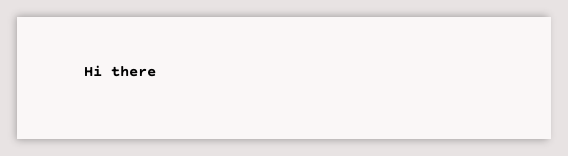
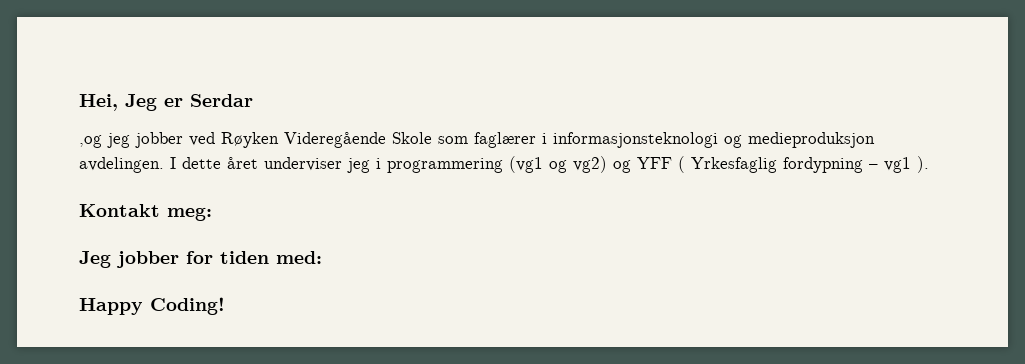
[84,65,156,77] Hi there -> [79,94,253,111] [79,132,875,148] [79,156,929,173] [79,204,212,221] [79,251,322,268] [79,297,225,315] Hei, Jeg er Serdar // ,og jeg jobber ved Røyken Videregående Skole som faglærer i informasjonsteknologi og medieproduksjon avdelingen. I dette året underviser jeg i programmering (vg1 og vg2) og YFF ( Yrkesfaglig fordypning – vg1 ). // Kontakt meg: // Jeg jobber for tiden med: // Happy Coding!

